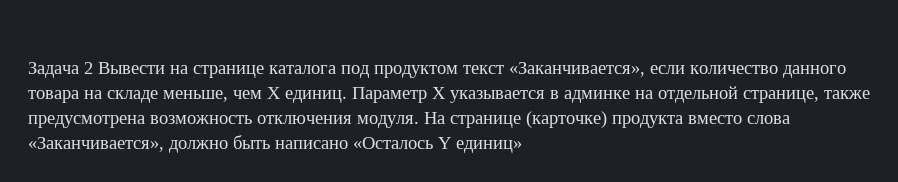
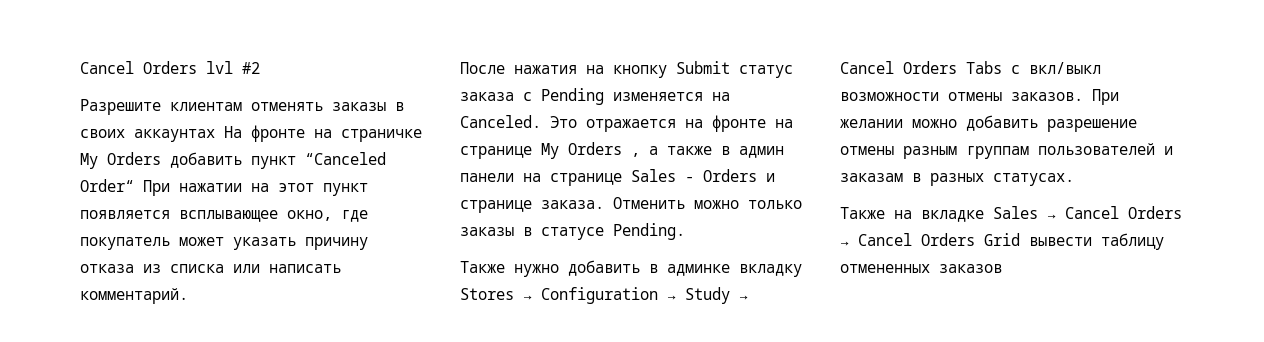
[28,62,846,78] [28,86,870,103] [28,111,790,128] [28,135,522,153] Задача 2 Вывести на странице каталога под продуктом текст «Заканчивается», если количество данного товара на складе меньше, чем Х единиц. Параметр Х указывается в админке на отдельной странице, также предусмотрена возможность отключения модуля. На странице (карточке) продукта вместо слова «Заканчивается», должно быть написано «Осталось Y единиц» -> [80,61,260,74] [80,99,404,115] [80,125,422,142] [80,152,386,169] [80,179,368,196] [80,210,368,222] [80,237,368,250] [80,264,341,273] [80,288,188,304] [460,61,793,78] [460,88,730,105] [460,115,793,132] [460,142,784,159] [460,169,775,186] [460,197,802,213] [460,223,685,240] [460,260,802,277] [460,287,748,304] [840,61,1101,74] [840,89,1119,105] [840,115,1137,132] [840,143,1173,159] [840,173,1074,186] [840,206,1182,222] [840,233,1164,250] [840,264,1002,273] Cancel Orders lvl #2 // Разрешите клиентам отменять заказы в своих аккаунтах На фронте на страничке My Orders добавить пункт “Canceled Order“ При нажатии на этот пункт появляется всплывающее окно, где покупатель может указать причину отказа из списка или написать комментарий. // После нажатия на кнопку Submit статус заказа с Pending изменяется на Canceled. Это отражается на фронте на странице My Orders , а также в админ панели на странице Sales - Orders и странице заказа. Отменить можно только заказы в статусе Pending. // Также нужно добавить в админке вкладку Stores → Configuration → Study → Cancel Orders Tabs c вкл/выкл возможности отмены заказов. При желании можно добавить разрешение отмены разным группам пользователей и заказам в разных статусах. // Также на вкладке Sales → Cancel Orders → Cancel Orders Grid вывести таблицу отмененных заказов

